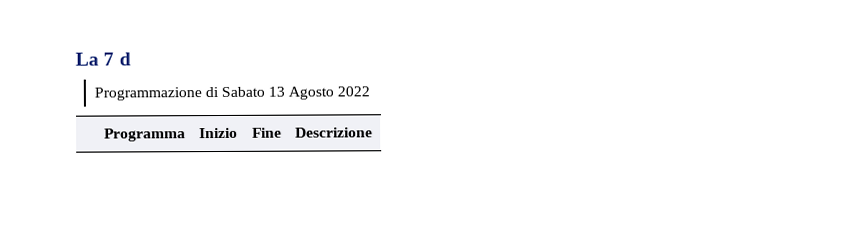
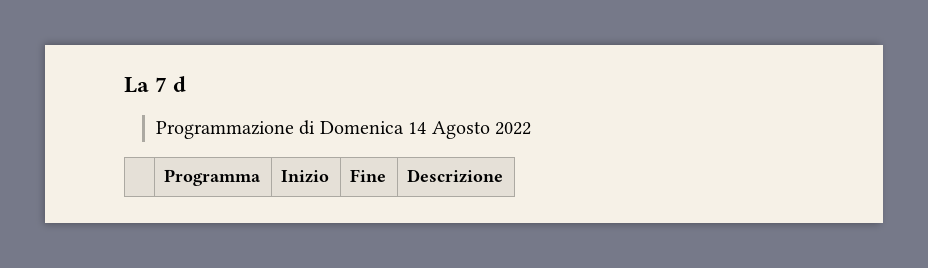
[220,86,286,97] Sabato 13 -> [319,121,427,134] Domenica 14

